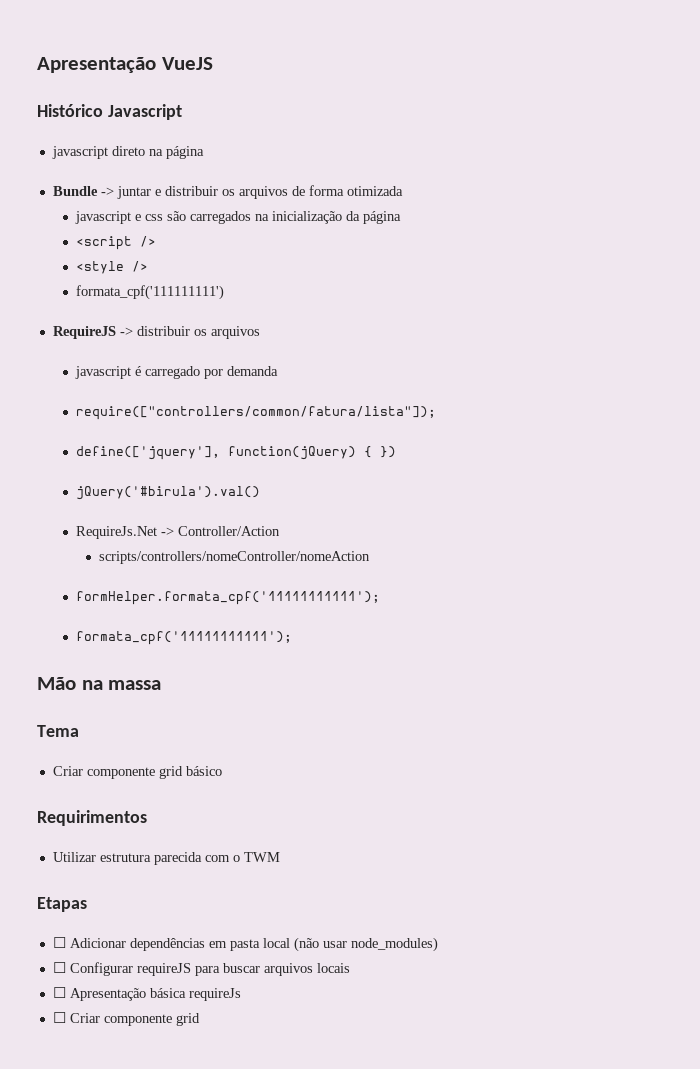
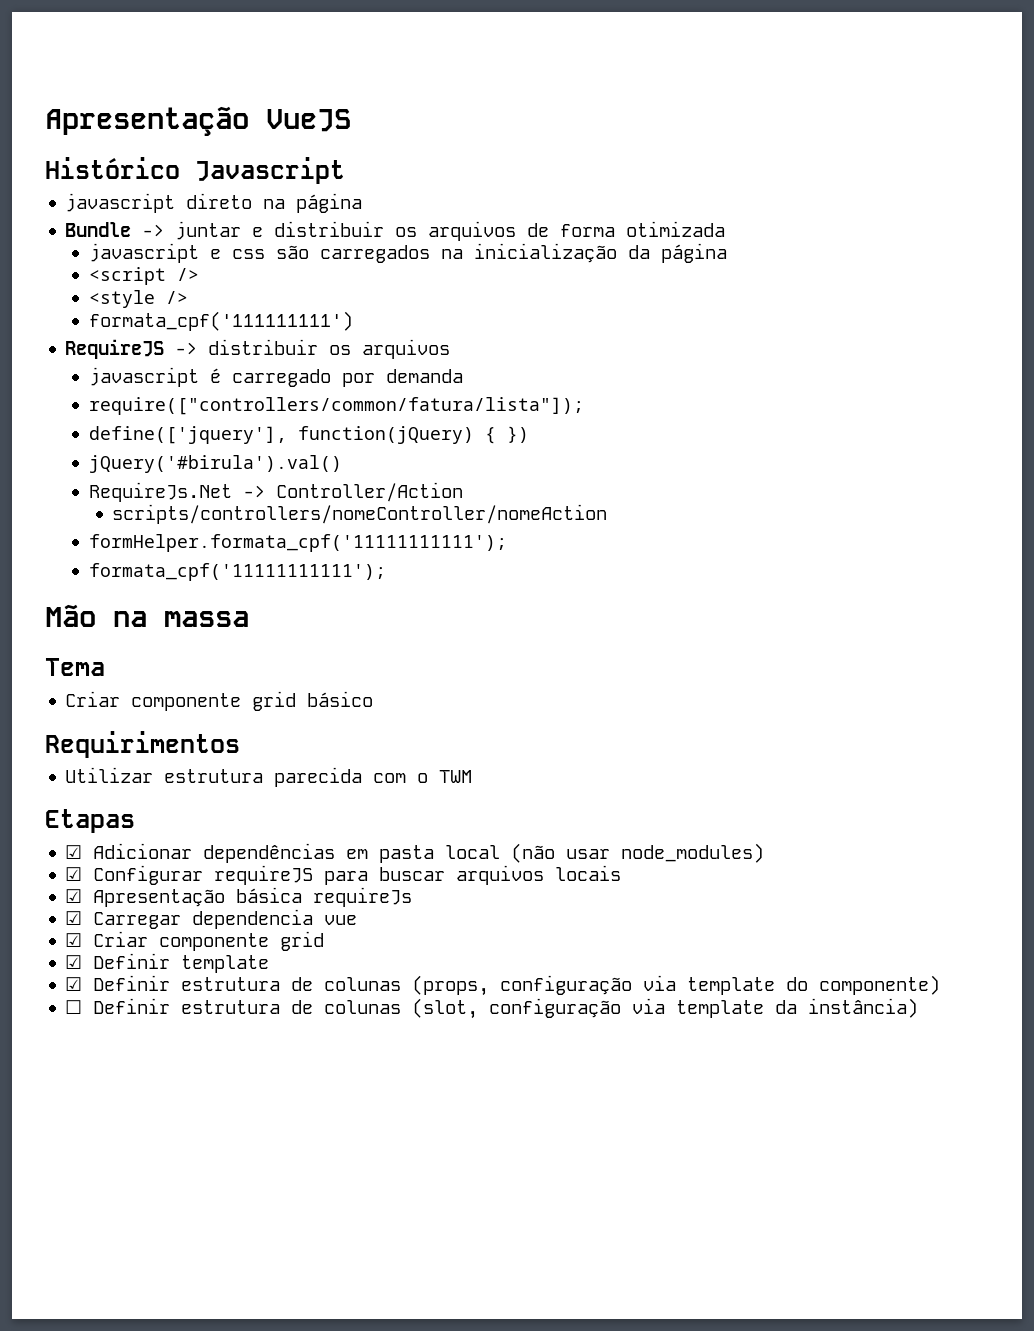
[52,937,66,948] ☐ -> [65,845,83,859] ☑
[52,962,66,973] ☐ -> [65,867,83,881] ☑
[52,987,66,998] ☐ -> [65,889,83,903] ☑
[52,1012,200,1026] ☐ Criar componente grid -> [65,909,358,929] [65,931,325,951] [65,953,270,973] [65,975,941,996] [65,998,919,1019] ☑ Carregar dependencia vue // ☑ Criar componente grid // ☑ Definir template // ☑ Definir estrutura de colunas (props, configuração via template do componente) // ☐ Definir estrutura de colunas (slot, configuração via template da instância)

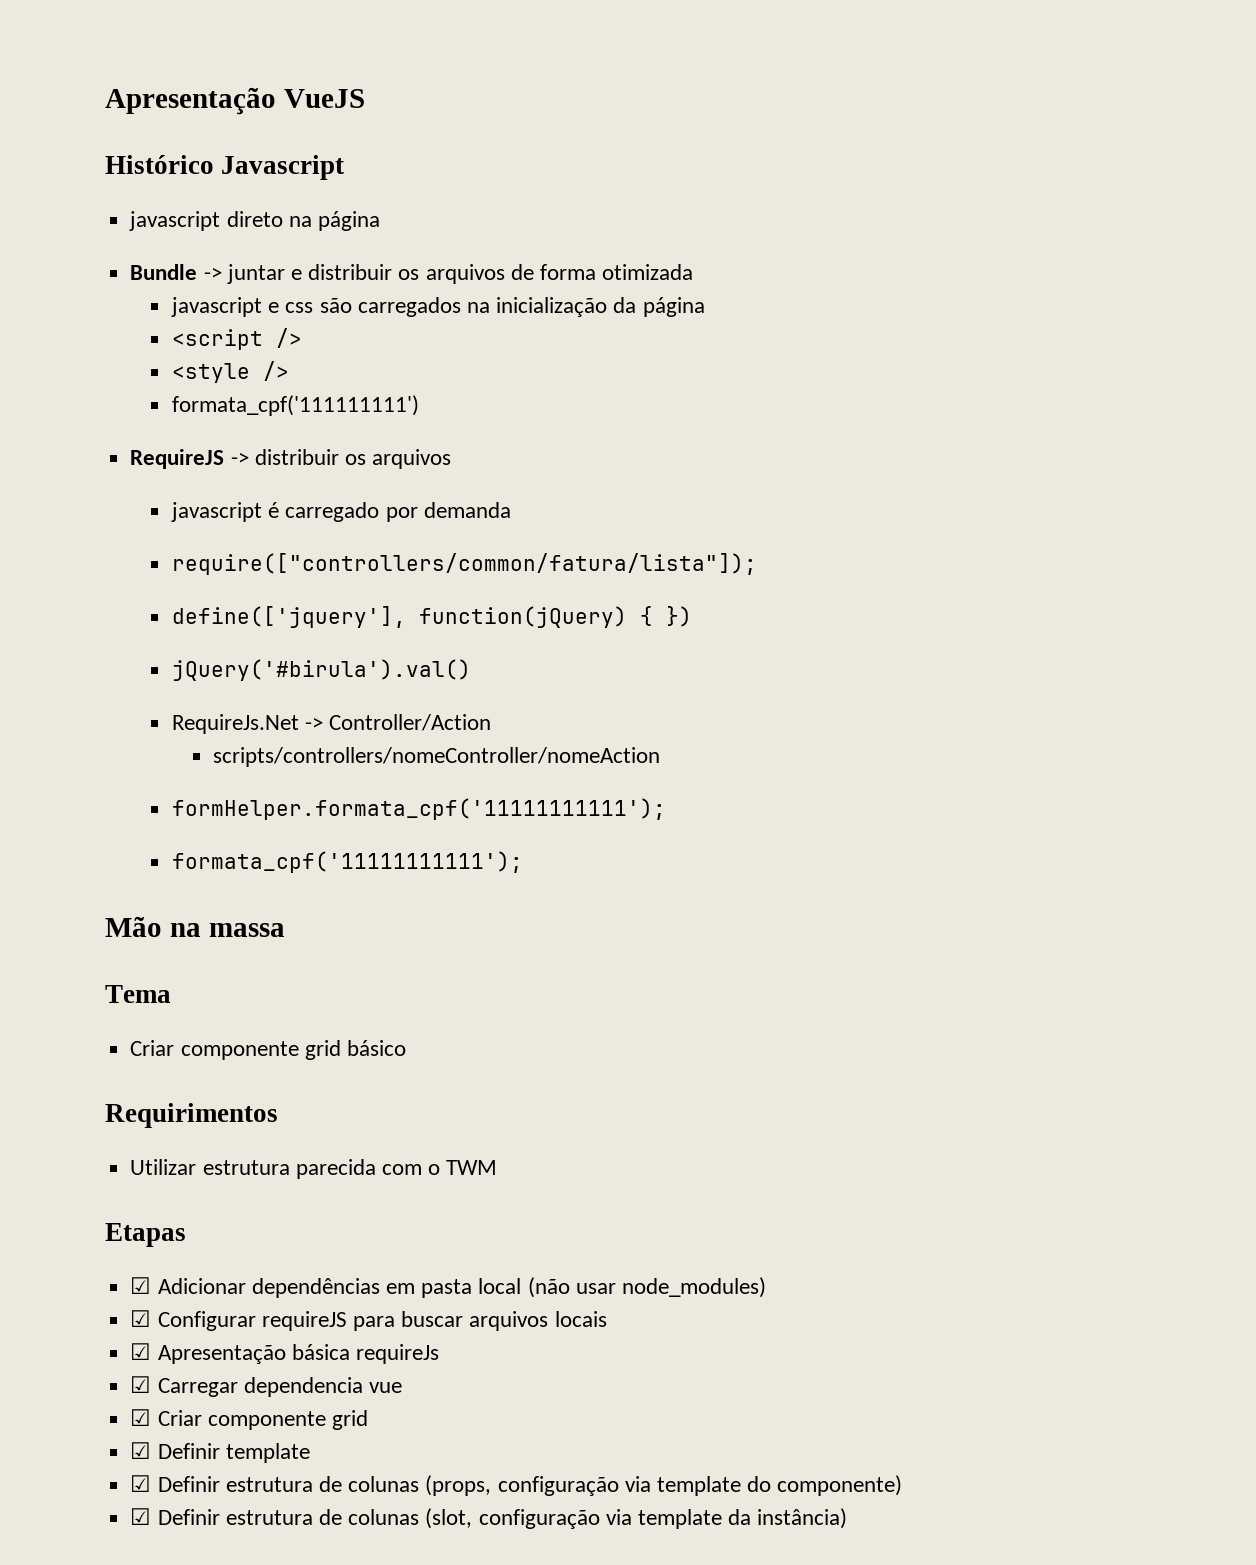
[65,1000,83,1014] ☐ -> [130,1508,152,1525] ☑

